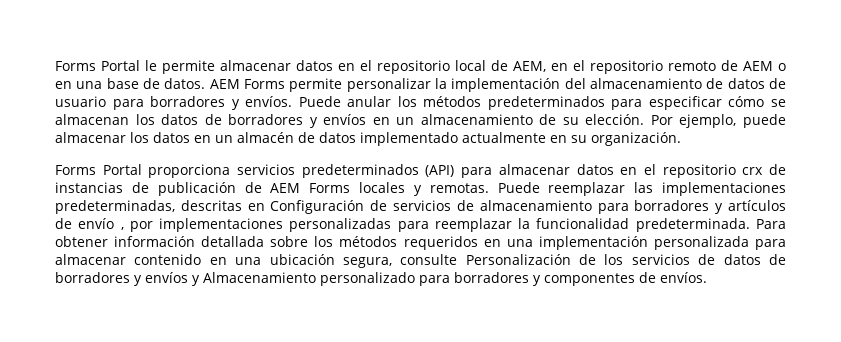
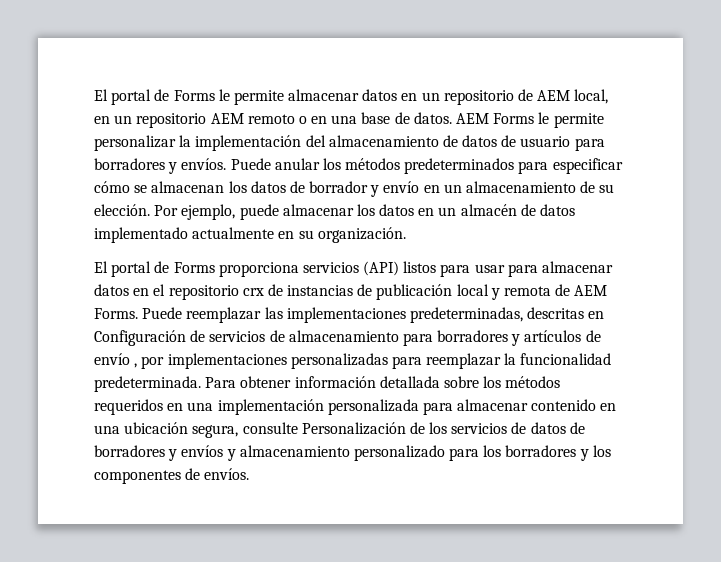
[55,60,140,71] Forms Portal -> [94,89,215,105] El portal de Forms
[360,60,773,74] el repositorio local de AEM, en el repositorio remoto de AEM -> [421,89,609,105] [94,113,295,128] un repositorio de AEM local, en un repositorio AEM remoto
(285, 84) none -> [538,112,550,124] le
[228,114,367,128] borradores y envíos -> [309,181,420,197] borrador y envío
[55,164,455,178] Forms Portal proporciona servicios predeterminados (API) -> [94,261,505,277] El portal de Forms proporciona servicios (API) listos para usar
[244,182,489,196] de AEM Forms locales y remotas. -> [456,284,608,300] [94,308,138,319] local y remota de AEM Forms.
[203,272,316,283] Almacenamiento -> [239,445,350,457] almacenamiento
[454,272,541,286] borradores y -> [483,445,611,461] los borradores y los

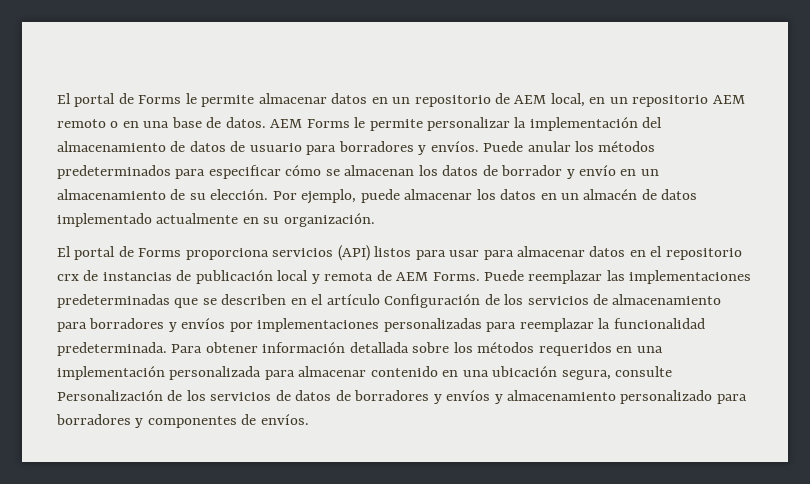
[409,307,605,323] predeterminadas, descritas en -> [57,294,380,308] predeterminadas que se describen en el artículo
(206, 336) none -> [504,294,524,305] los
[524,330,601,342] [94,353,138,368] artículos de envío , -> [181,318,226,329] envíos
[483,445,611,461] los borradores y los -> [56,414,144,428] borradores y

